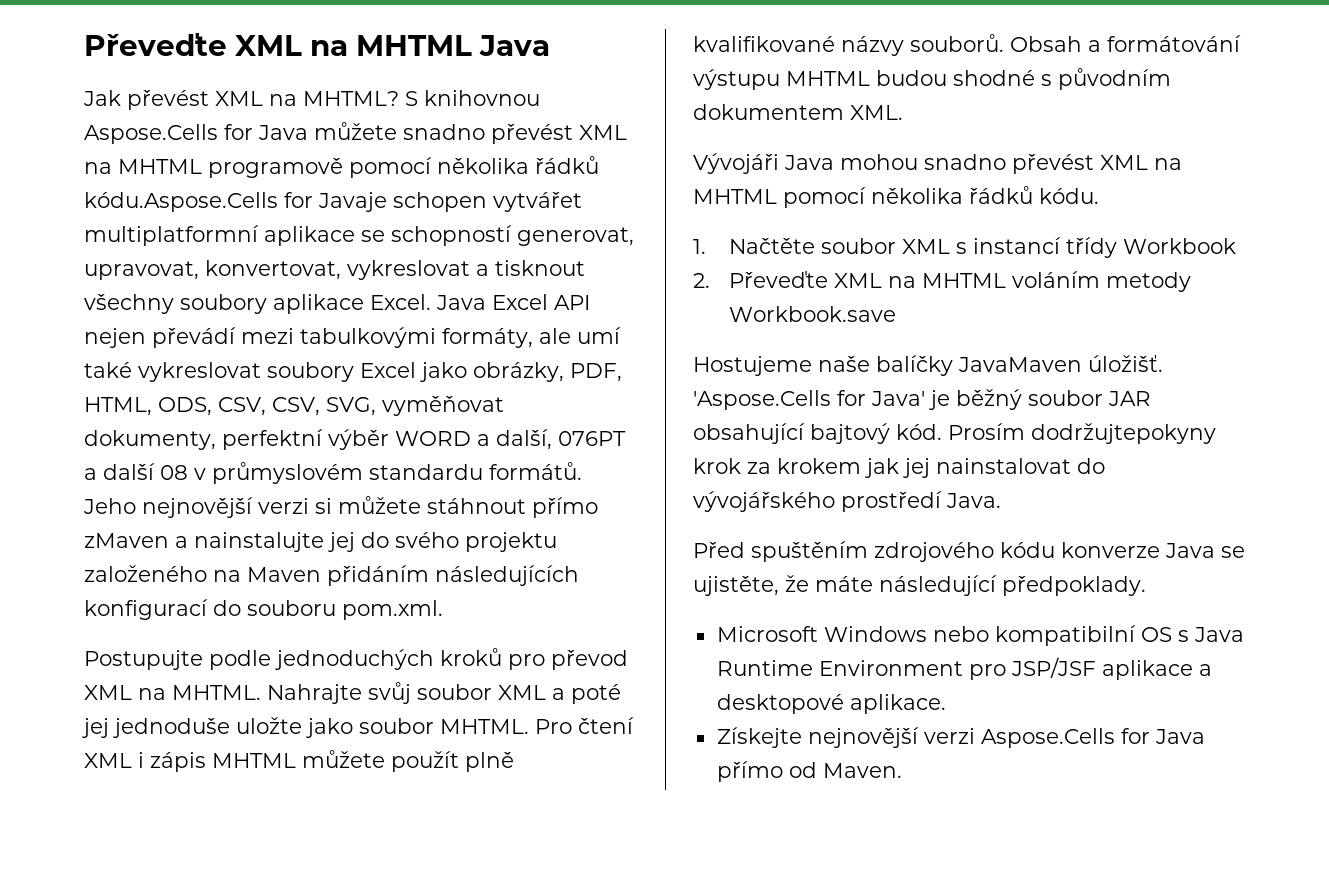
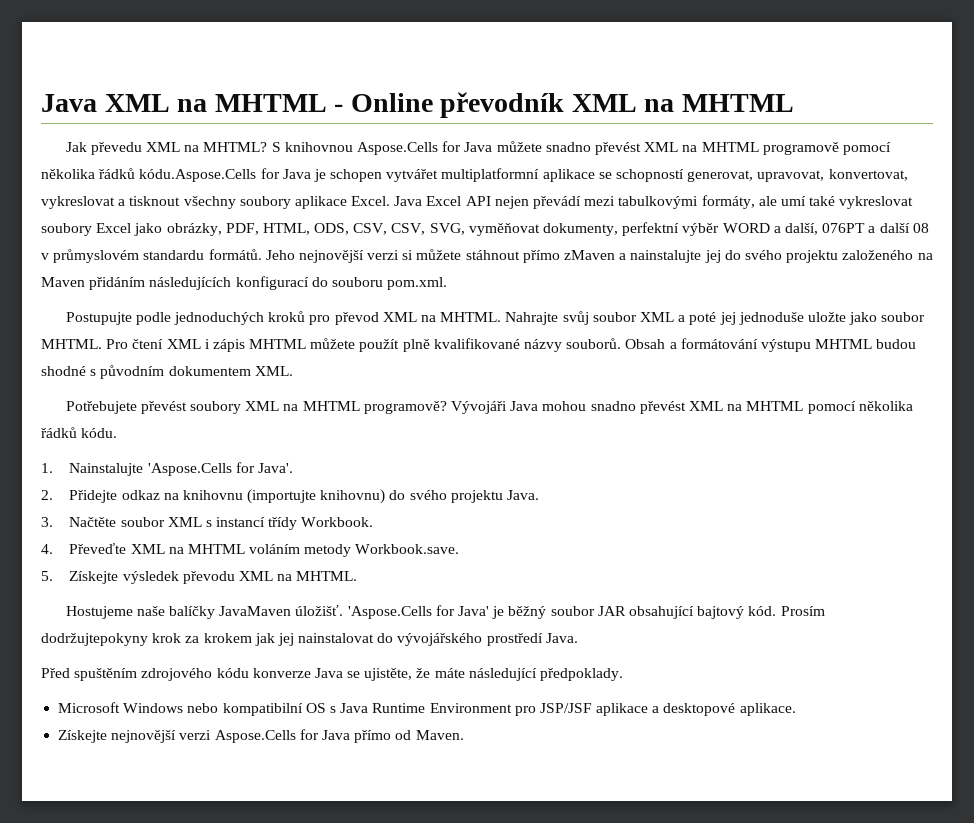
[84,33,550,56] Převeďte XML na MHTML Java -> [41,92,795,118] Java XML na MHTML - Online převodník XML na MHTML
[127,90,209,110] převést -> [90,142,142,155] převedu
[318,192,387,212] Javaje -> [282,169,326,182] Java je
(903, 112) none -> [65,401,447,414] Potřebujete převést soubory XML na MHTML programově?
(706, 246) none -> [69,462,293,476] [41,489,539,504] [41,517,53,527] Nainstalujte 'Aspose.Cells for Java'. // 2. Přidejte odkaz na knihovnu (importujte knihovnu) do svého projektu Java. // 3.
[1122,238,1236,254] [693,273,710,288] Workbook // 2. -> [301,517,374,527] [41,544,53,554] Workbook. // 4.
[728,306,896,322] Workbook.save -> [355,544,460,554] [41,571,358,584] Workbook.save. // 5. Získejte výsledek převodu XML na MHTML.

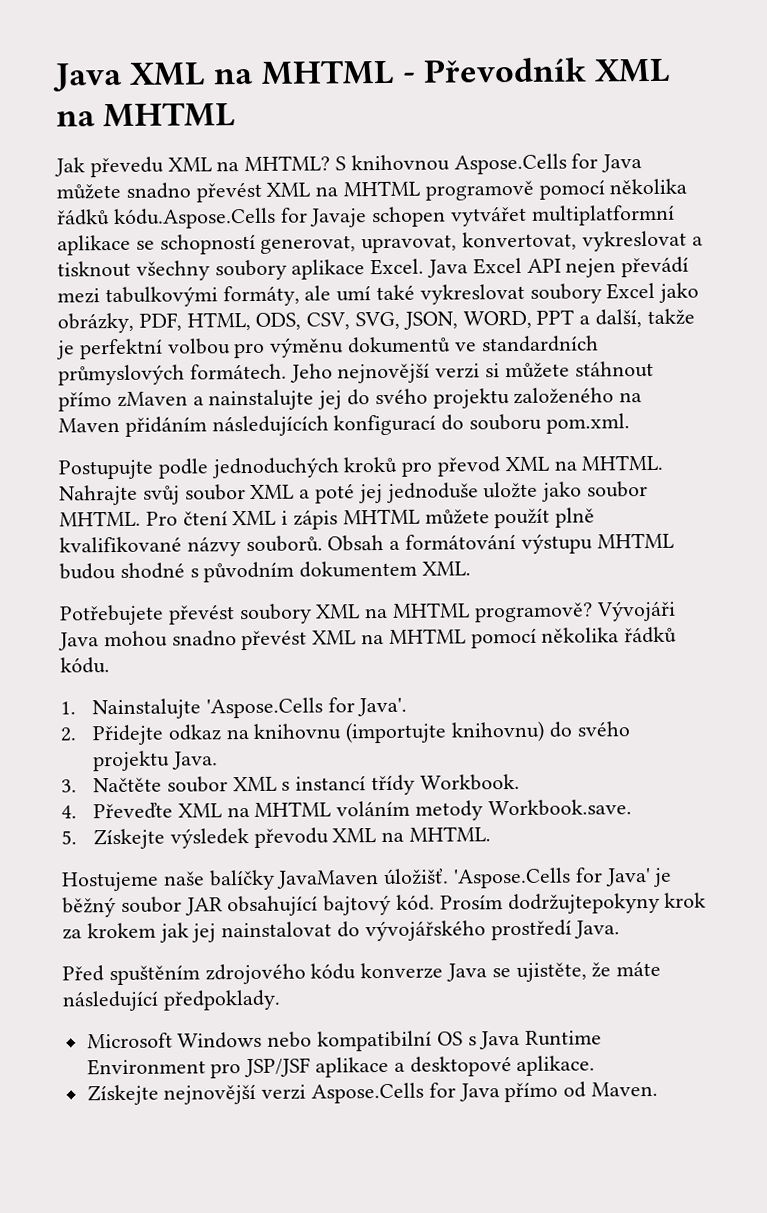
[350,92,565,118] Online převodník -> [422,57,587,83] Převodník
[282,169,326,182] Java je -> [310,208,368,228] Javaje
[391,222,929,236] [41,249,262,263] CSV, SVG, vyměňovat dokumenty, perfektní výběr WORD a další, 076PT a další 08 v průmyslovém standardu formátů. -> [355,308,695,330] [55,335,599,360] [58,363,287,386] SVG, JSON, WORD, PPT a další, takže je perfektní volbou pro výměnu dokumentů ve standardních průmyslových formátech.

